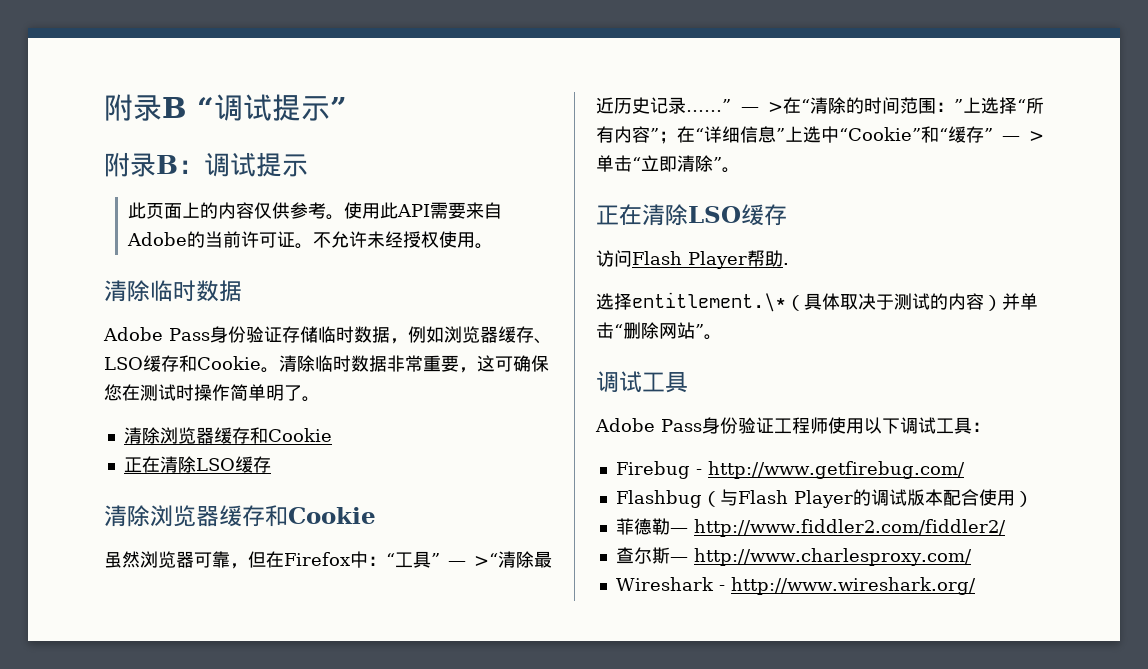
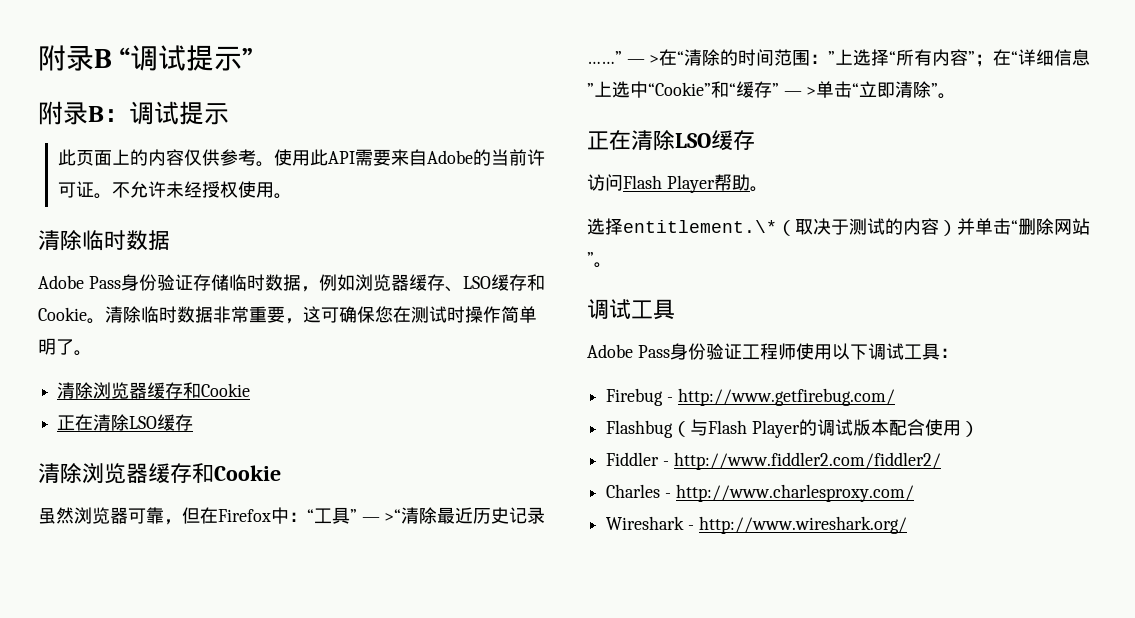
[783,263,789,265] . -> [749,186,768,192] 。
[804,293,840,310] 具体 -> (795, 228) none
[615,518,688,535] 菲德勒— -> [606,452,669,466] Fiddler -
[615,547,688,564] 查尔斯— -> [606,484,671,498] Charles -

